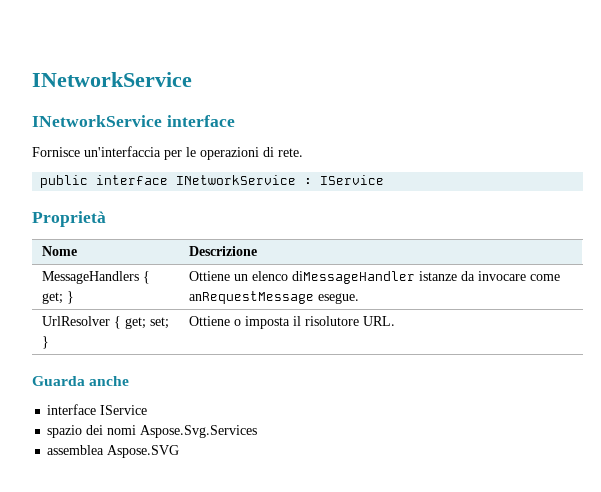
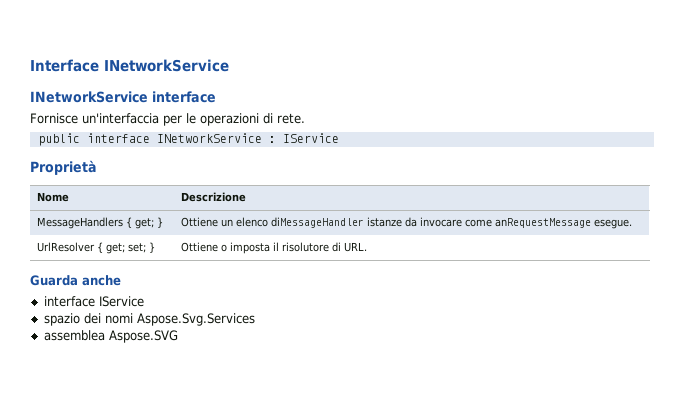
(32, 79) none -> [30,59,99,72] Interface
(359, 321) none -> [332,242,342,252] di

